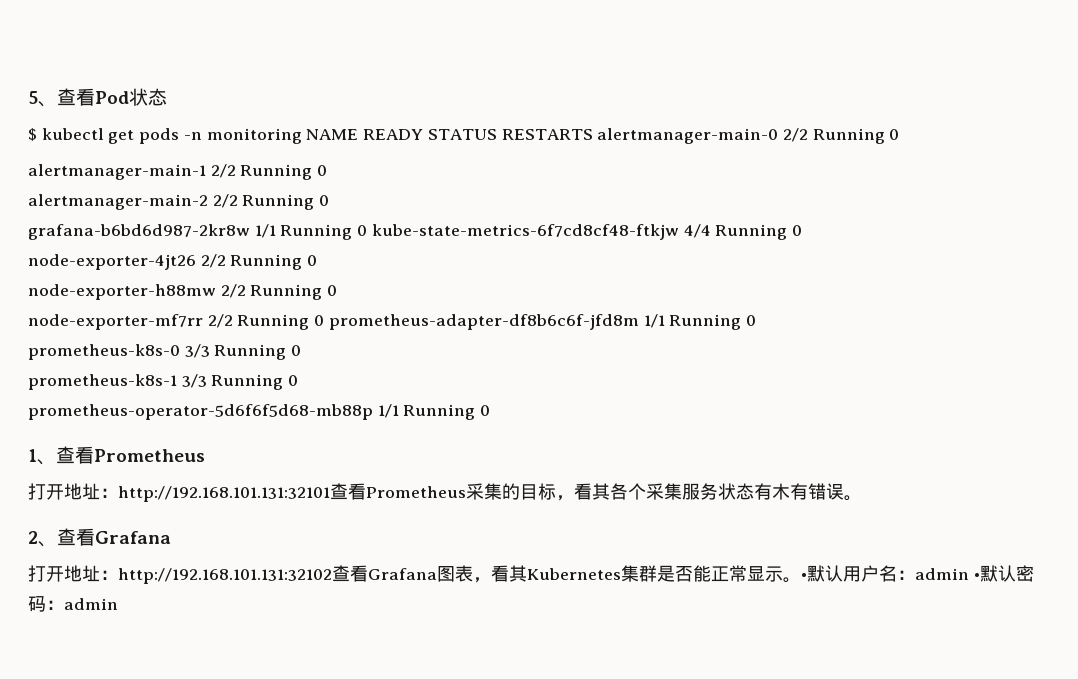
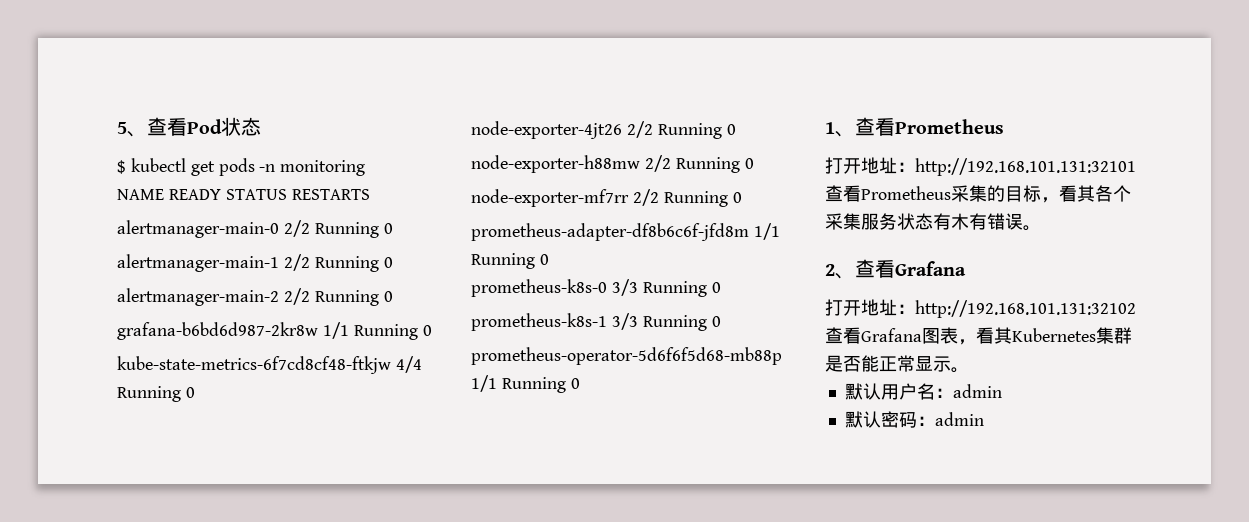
(302, 136) none -> (366, 168) //
(593, 134) none -> (370, 194) //
(368, 230) none -> (432, 330) //
(325, 320) none -> (742, 197) //
[800,573,807,580] • -> (969, 370) //
[973,573,980,580] • -> (1002, 391) //

